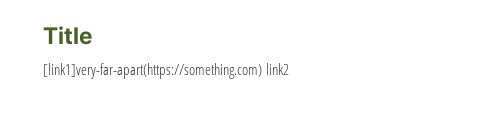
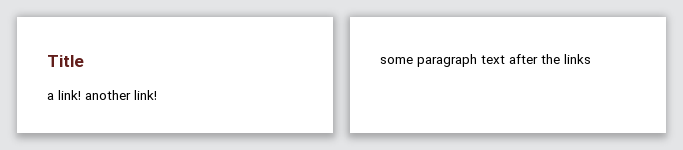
[43,63,290,79] [link1]very-far-apart(https://something.com) link2 -> [47,90,157,100] [380,54,591,67] a link! another link! // some paragraph text after the links

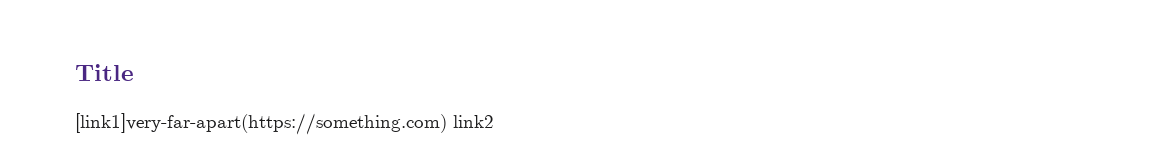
[47,90,157,100] [380,54,591,67] a link! another link! // some paragraph text after the links -> [75,113,494,135] [link1]very-far-apart(https://something.com) link2

